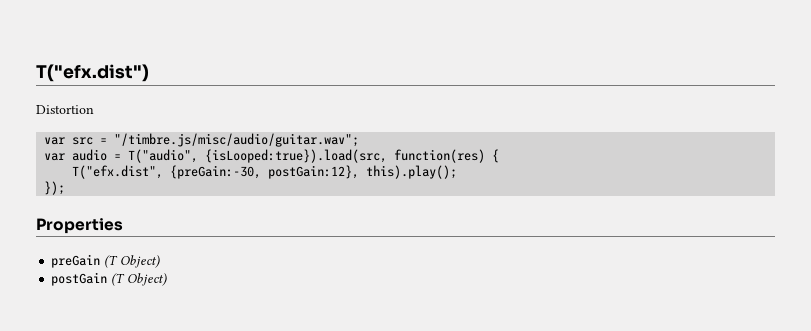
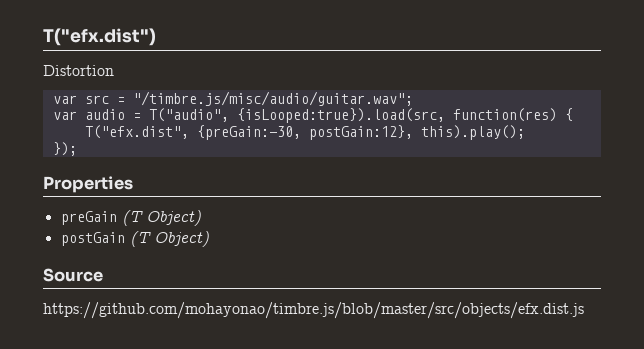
(168, 279) none -> [43,268,103,282] [43,302,584,319] // Source // https://github.com/mohayonao/timbre.js/blob/master/src/objects/efx.dist.js

